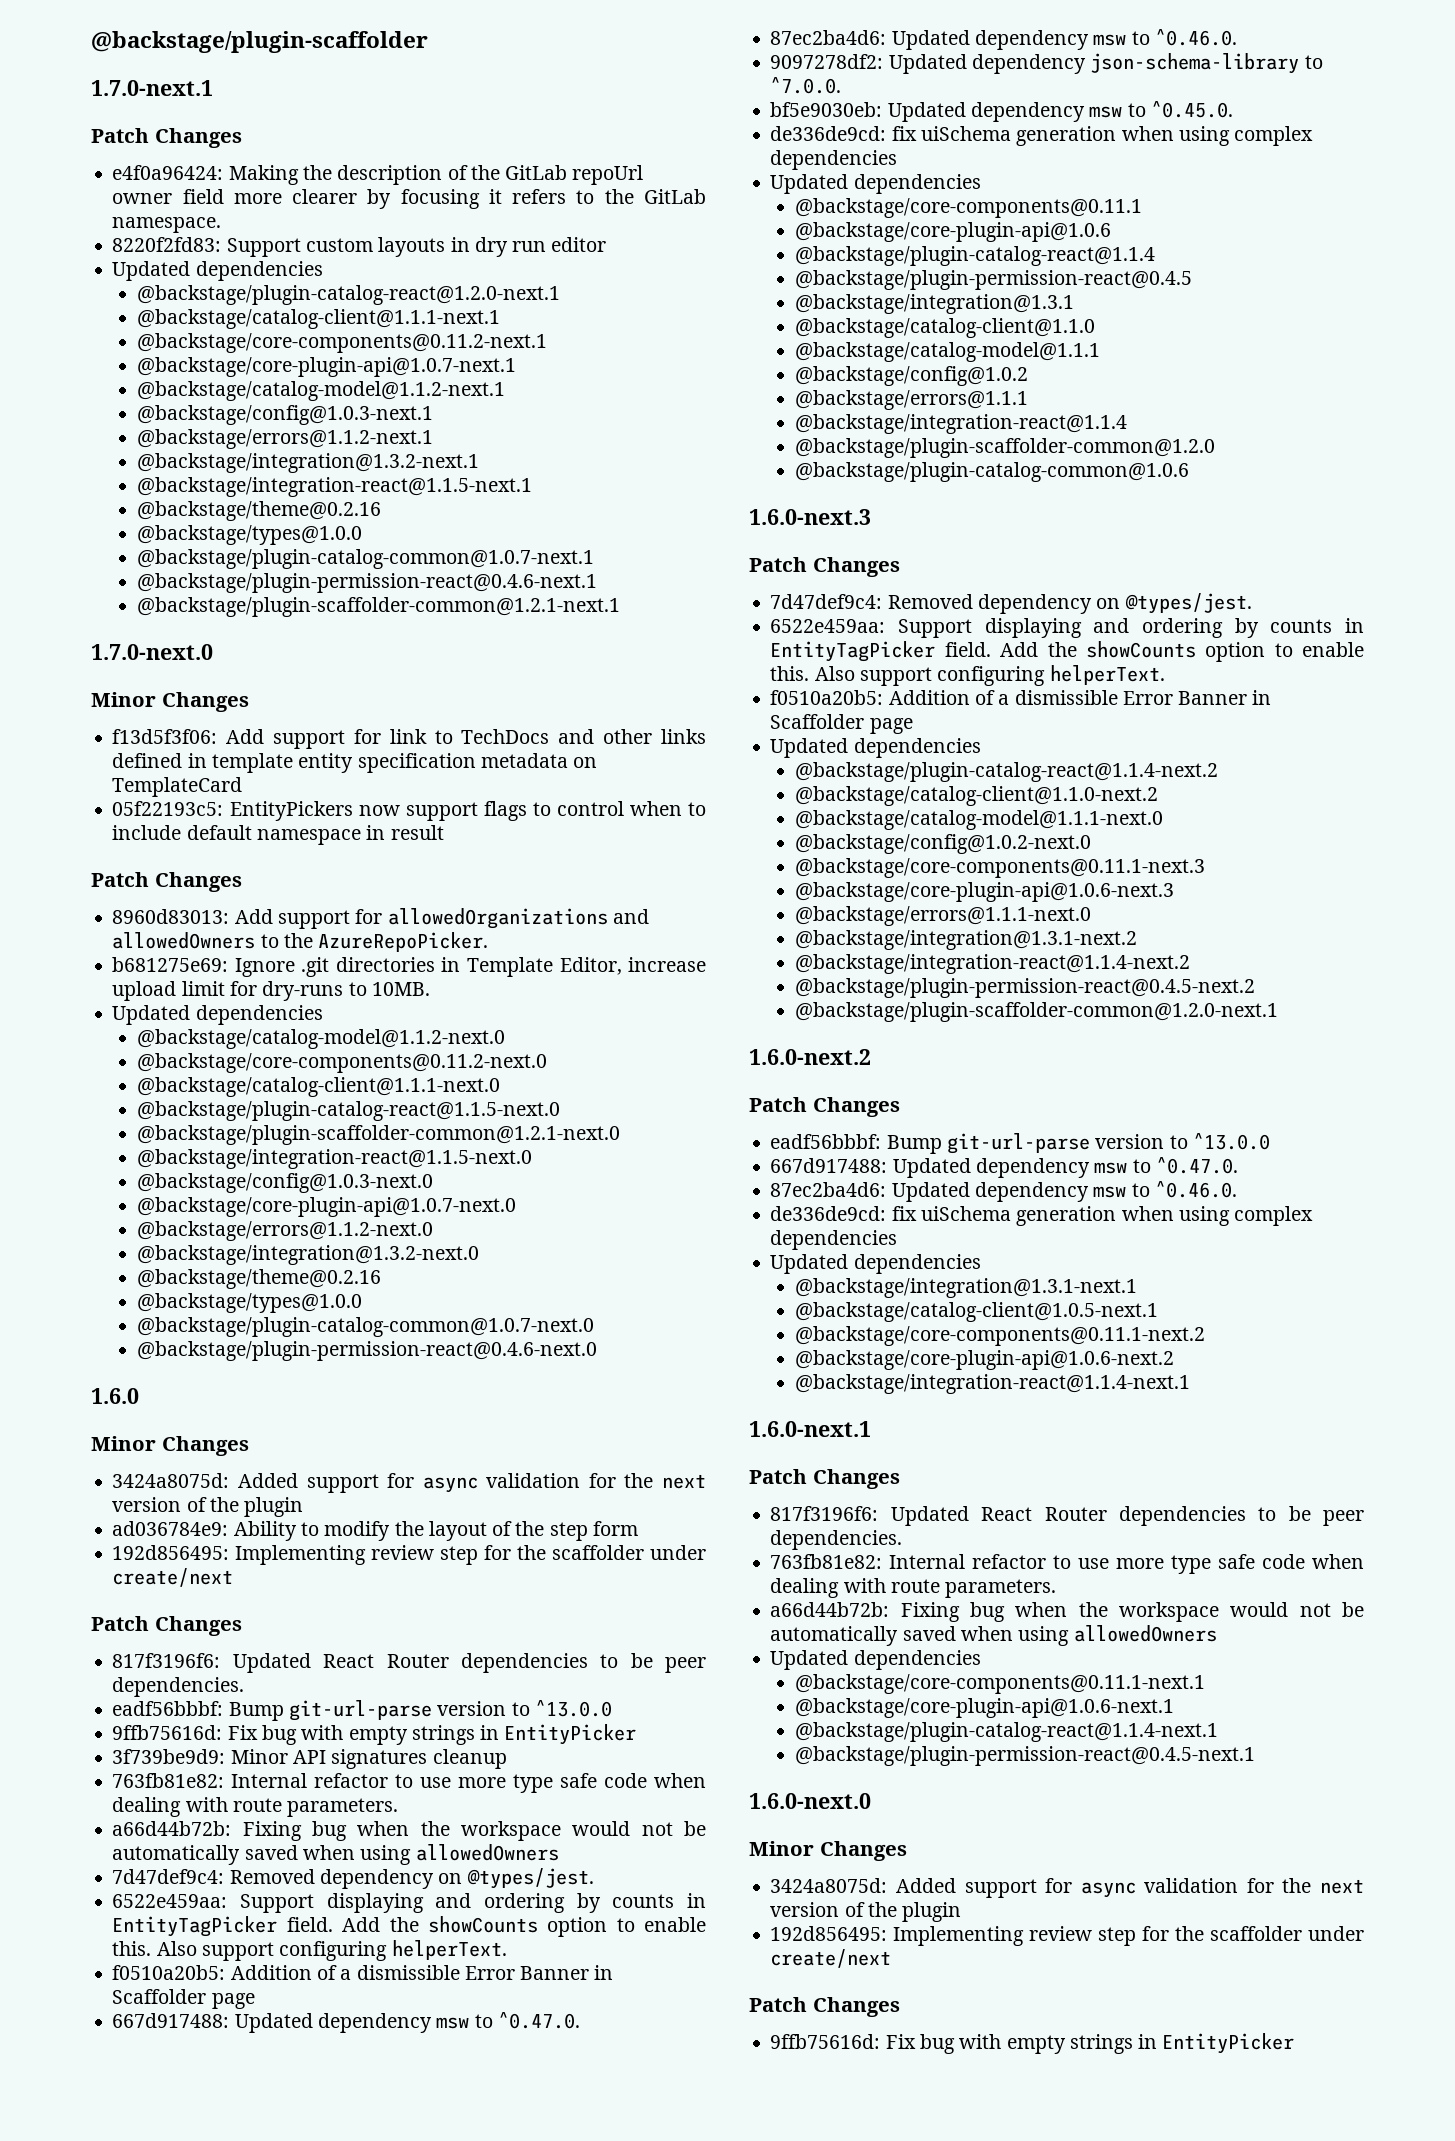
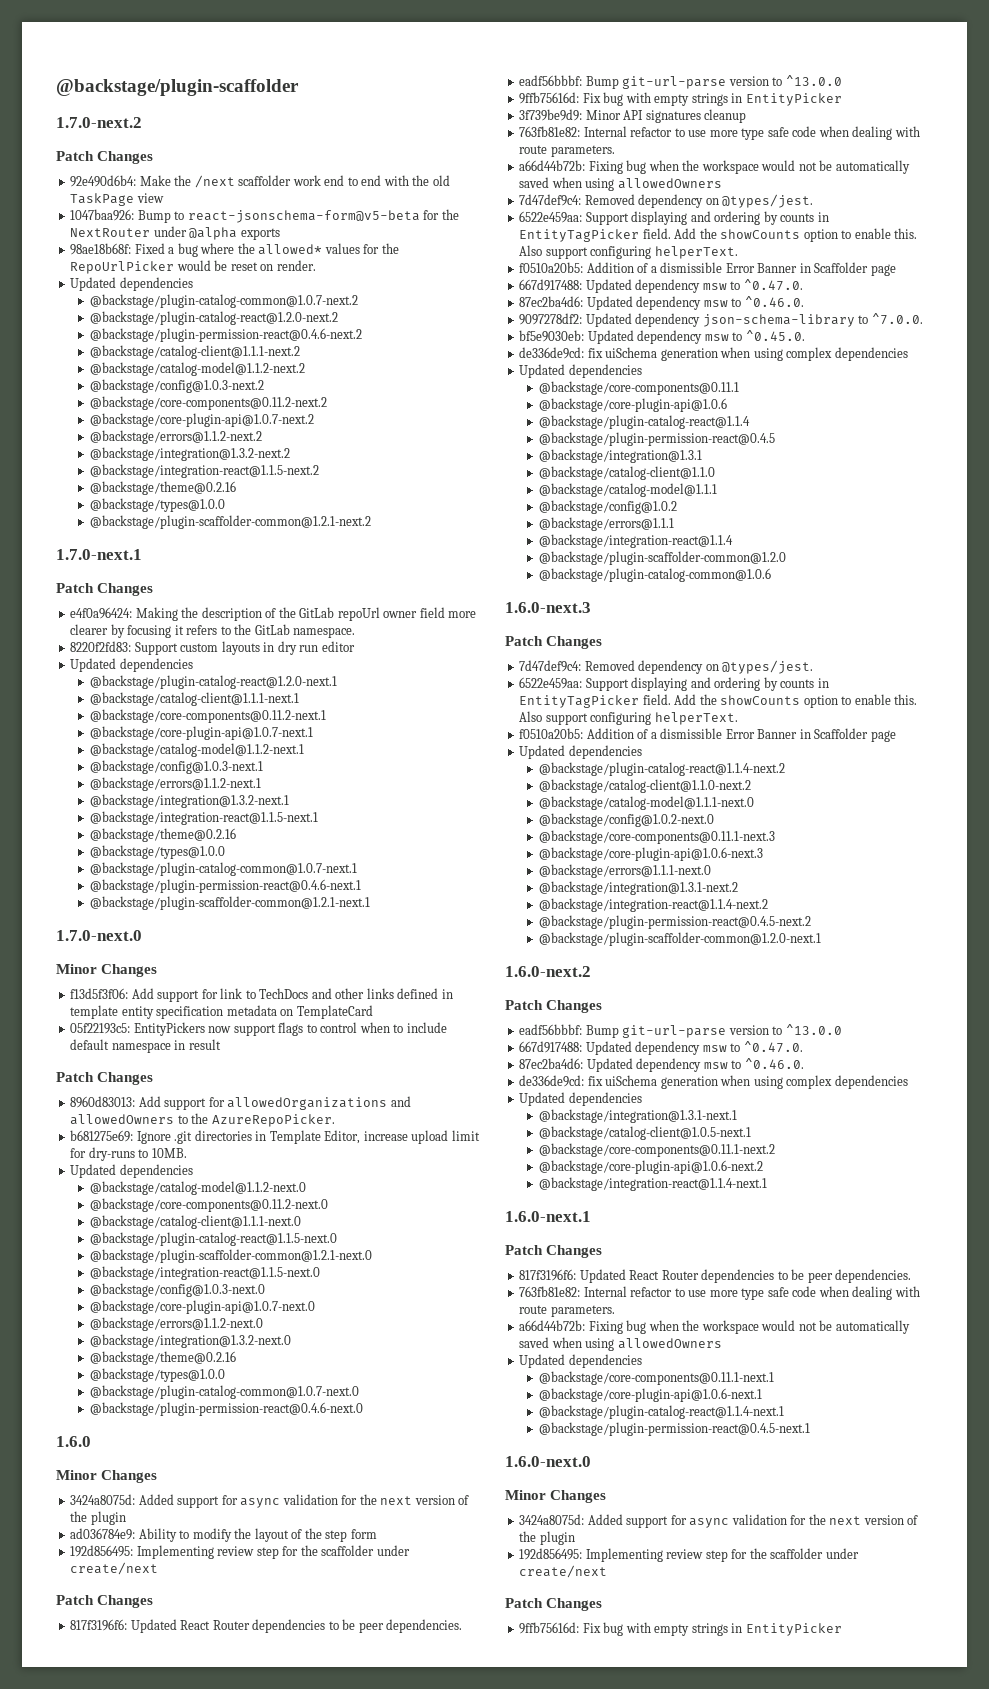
(428, 42) none -> [56,117,142,128] [56,151,154,164] [70,175,450,188] [70,193,164,206] [70,209,459,223] [70,226,280,240] [70,243,399,257] [70,260,316,274] [70,277,193,291] [90,294,359,308] [90,311,339,325] [90,328,363,342] [90,345,301,359] [90,362,306,376] [90,379,265,393] [90,396,328,410] [90,413,315,427] [90,430,263,444] [90,447,291,461] [90,464,320,478] [90,481,237,495] [90,498,226,512] [90,515,372,529] // 1.7.0-next.2 // Patch Changes // 92e490d6b4: Make the /next scaffolder work end to end with the old TaskPage view // 1047baa926: Bump to react-jsonschema-form@v5-beta for the NextRouter under @alpha exports // 98ae18b68f: Fixed a bug where the allowed* values for the RepoUrlPicker would be reset on render. // Updated dependencies // @backstage/plugin-catalog-common@1.0.7-next.2 // @backstage/plugin-catalog-react@1.2.0-next.2 // @backstage/plugin-permission-react@0.4.6-next.2 // @backstage/catalog-client@1.1.1-next.2 // @backstage/catalog-model@1.1.2-next.2 // @backstage/config@1.0.3-next.2 // @backstage/core-components@0.11.2-next.2 // @backstage/core-plugin-api@1.0.7-next.2 // @backstage/errors@1.1.2-next.2 // @backstage/integration@1.3.2-next.2 // @backstage/integration-react@1.1.5-next.2 // @backstage/theme@0.2.16 // @backstage/types@1.0.0 // @backstage/plugin-scaffolder-common@1.2.1-next.2

